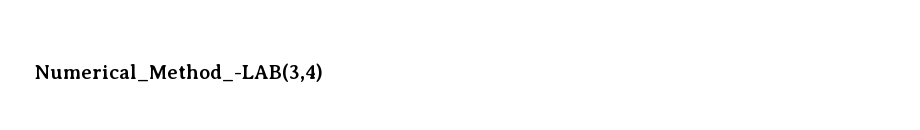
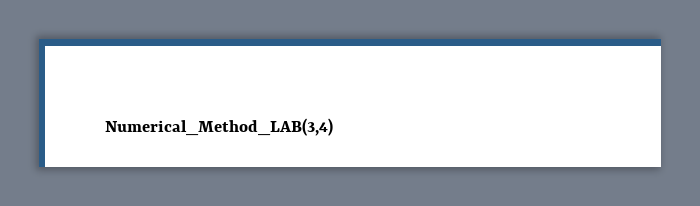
[35,63,323,82] Numerical_Method_-LAB(3,4) -> [105,118,333,136] Numerical_Method_LAB(3,4)

